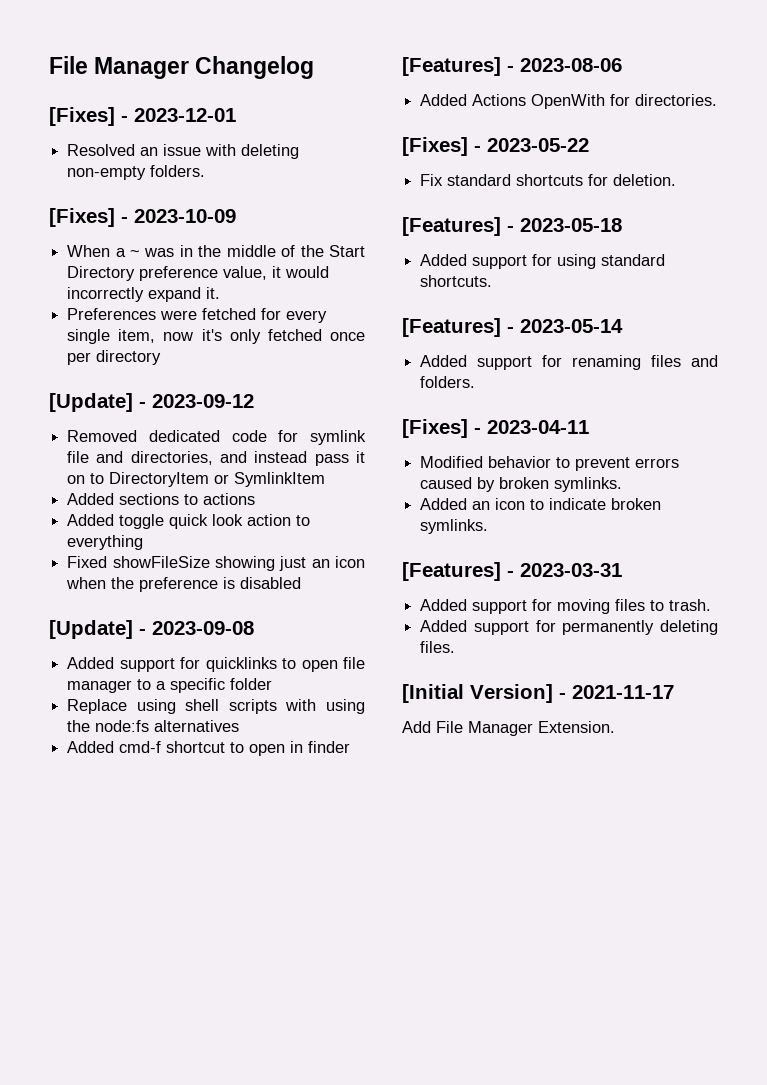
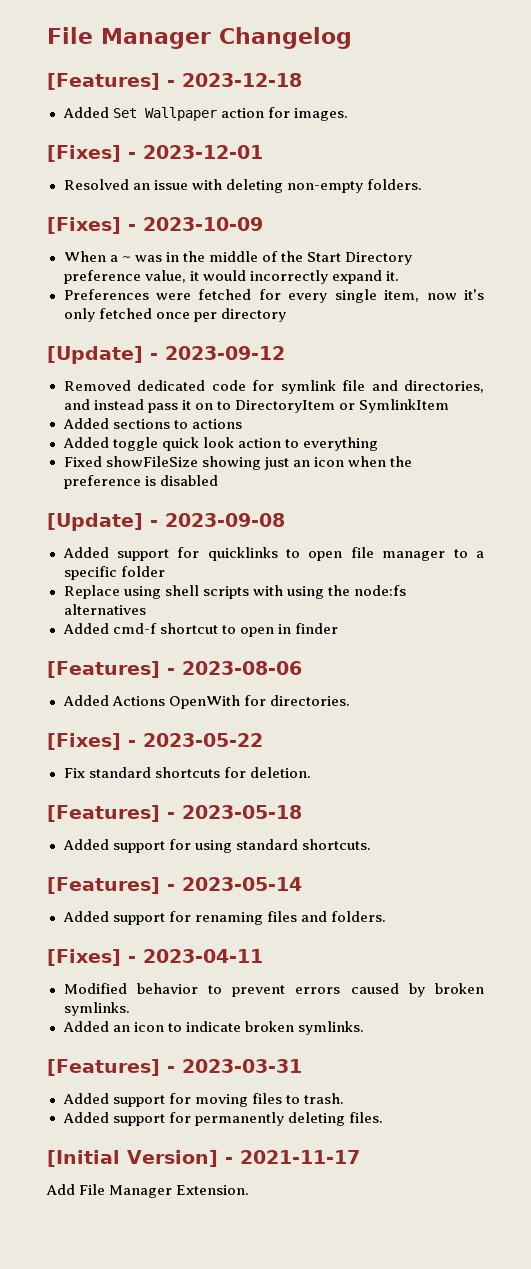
(315, 67) none -> [47,73,302,90] [62,107,348,121] // [Features] - 2023-12-18 // Added Set Wallpaper action for images.

